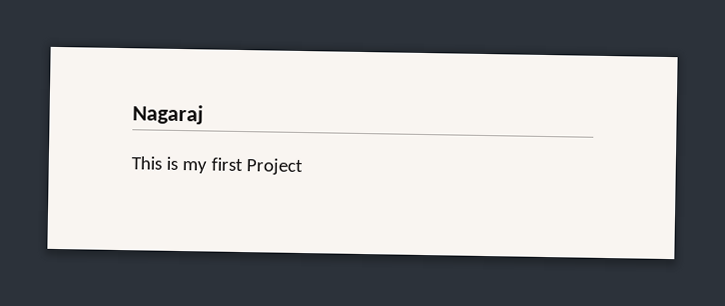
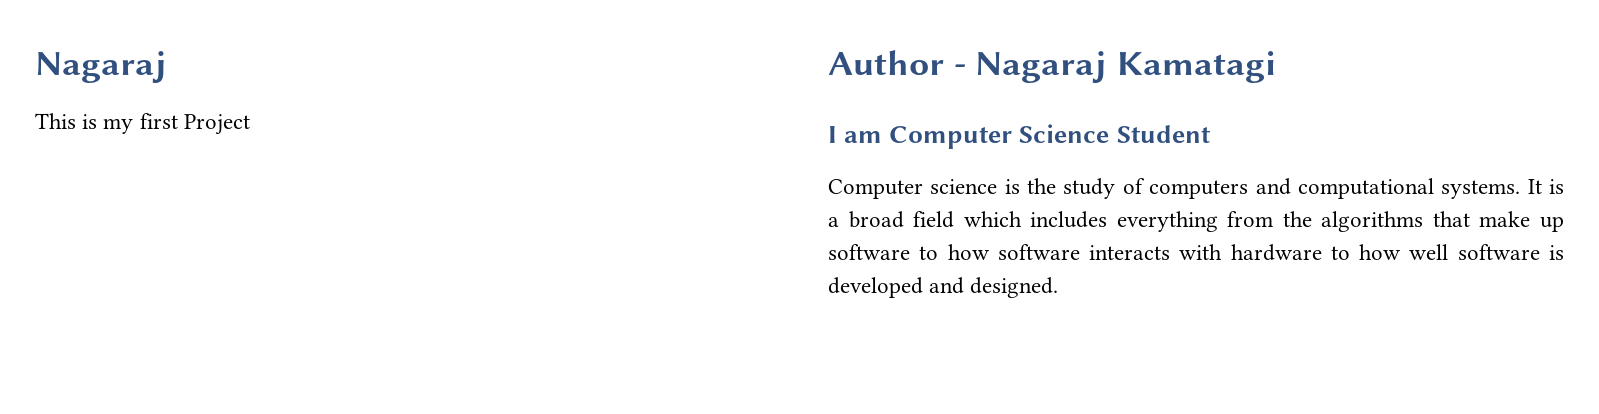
(303, 167) none -> [828,50,1277,83] [828,124,1211,149] [828,178,1564,199] [828,211,1564,232] [828,244,1564,261] [828,277,1059,298] // Author - Nagaraj Kamatagi // I am Computer Science Student // Computer science is the study of computers and computational systems. It is a broad field which includes everything from the algorithms that make up software to how software interacts with hardware to how well software is developed and designed.

